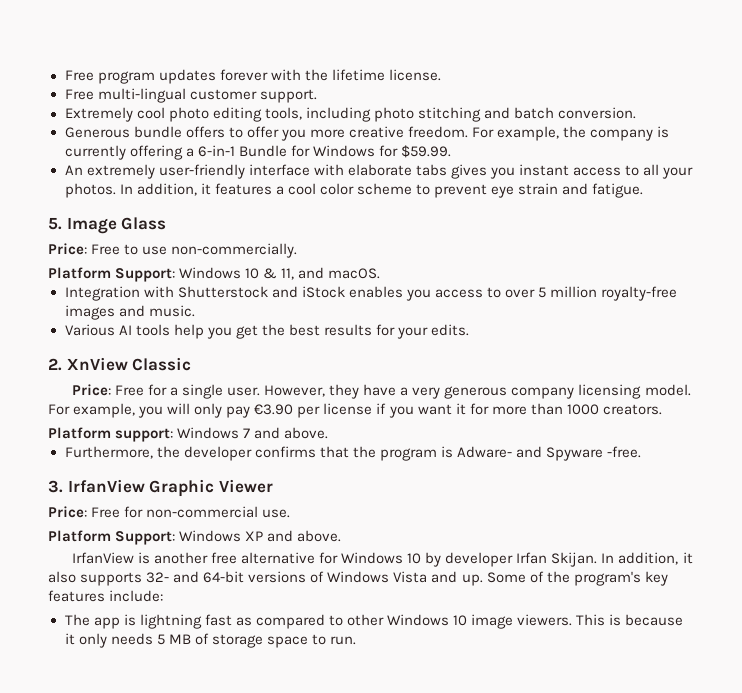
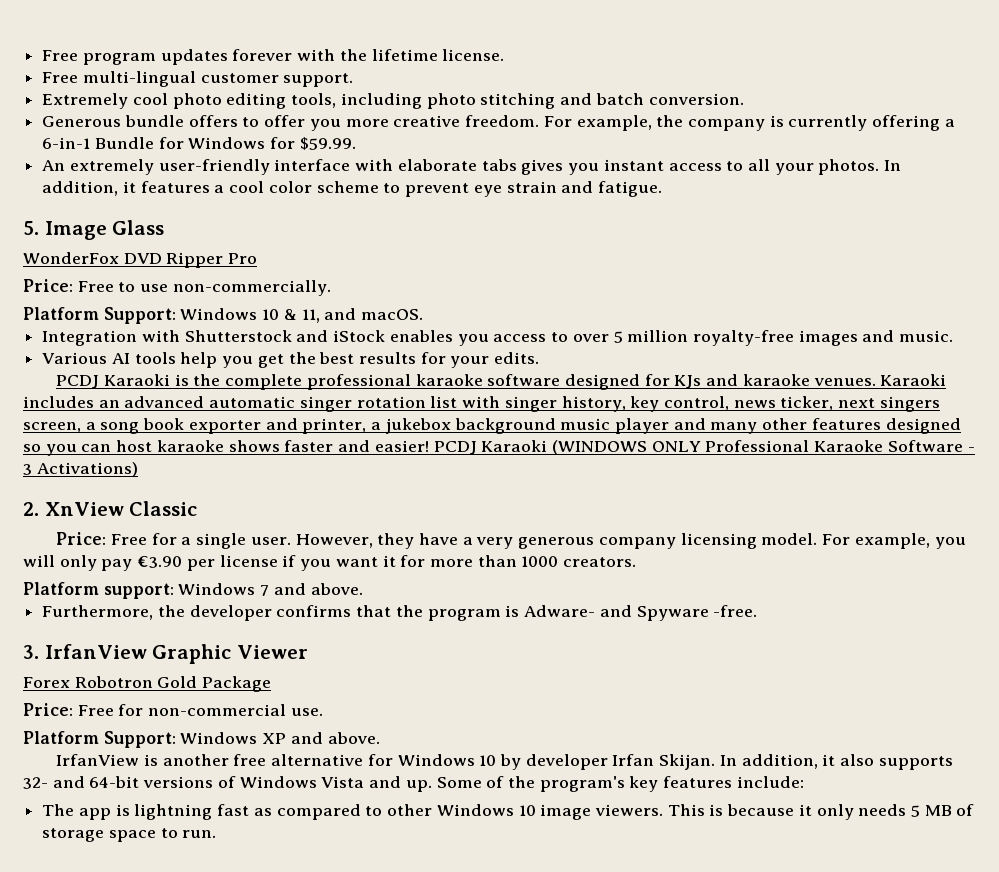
(167, 223) none -> [23,252,258,268] // WonderFox DVD Ripper Pro
(470, 330) none -> [56,374,947,390] [23,396,940,412] [23,418,961,434] [23,440,975,456] [23,462,138,477] // PCDJ Karaoki is the complete professional karaoke software designed for KJs and karaoke venues. Karaoki includes an advanced automatic singer rotation list with singer history, key control, news ticker, next singers screen, a song book exporter and printer, a jukebox background music player and many other features designed so you can host karaoke shows faster and easier! PCDJ Karaoki (WINDOWS ONLY Professional Karaoke Software - 3 Activations)
(273, 486) none -> [23,676,272,692] // Forex Robotron Gold Package

